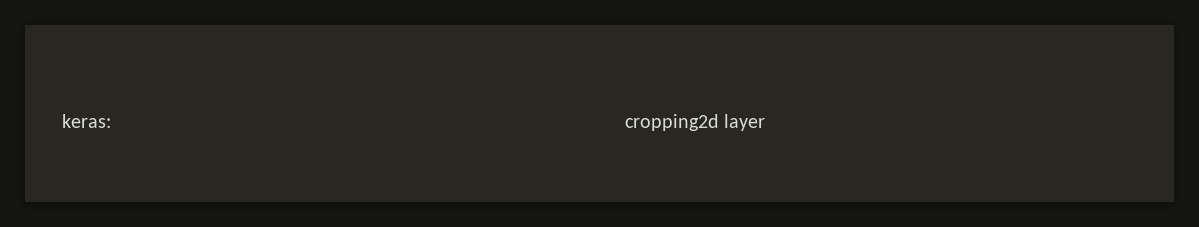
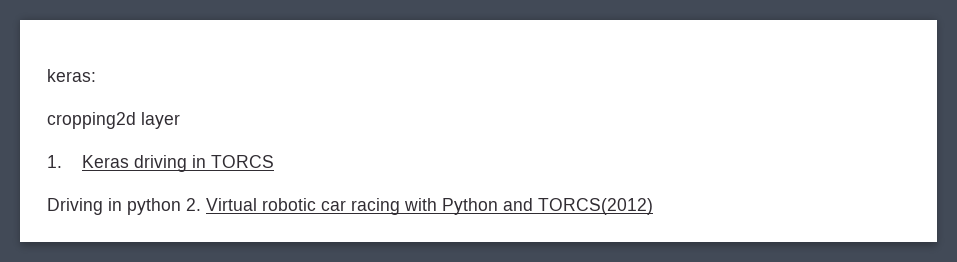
(766, 122) none -> [47,155,274,172] [47,198,653,215] // 1. Keras driving in TORCS // Driving in python 2. Virtual robotic car racing with Python and TORCS(2012)

